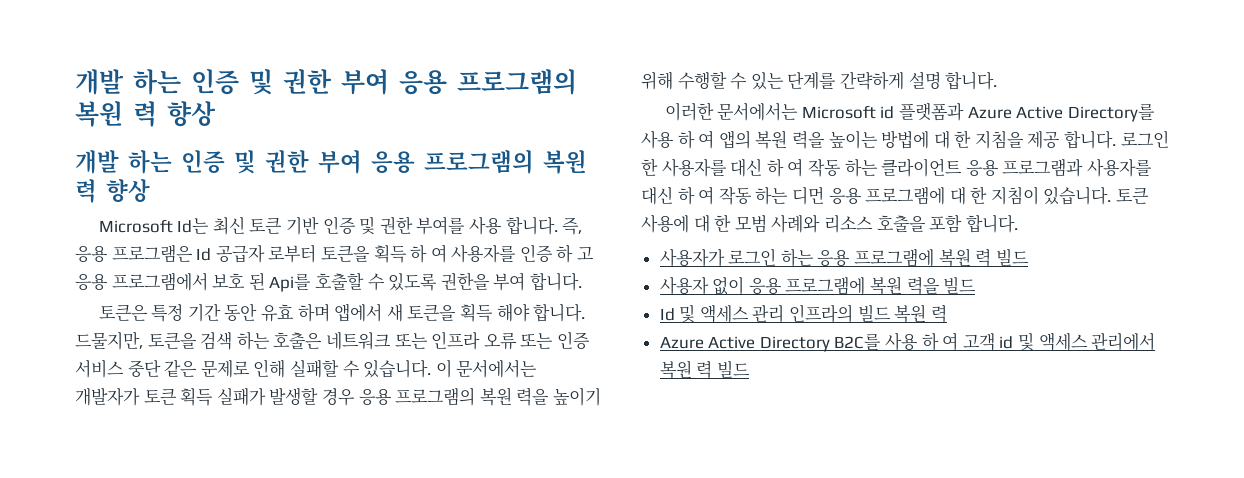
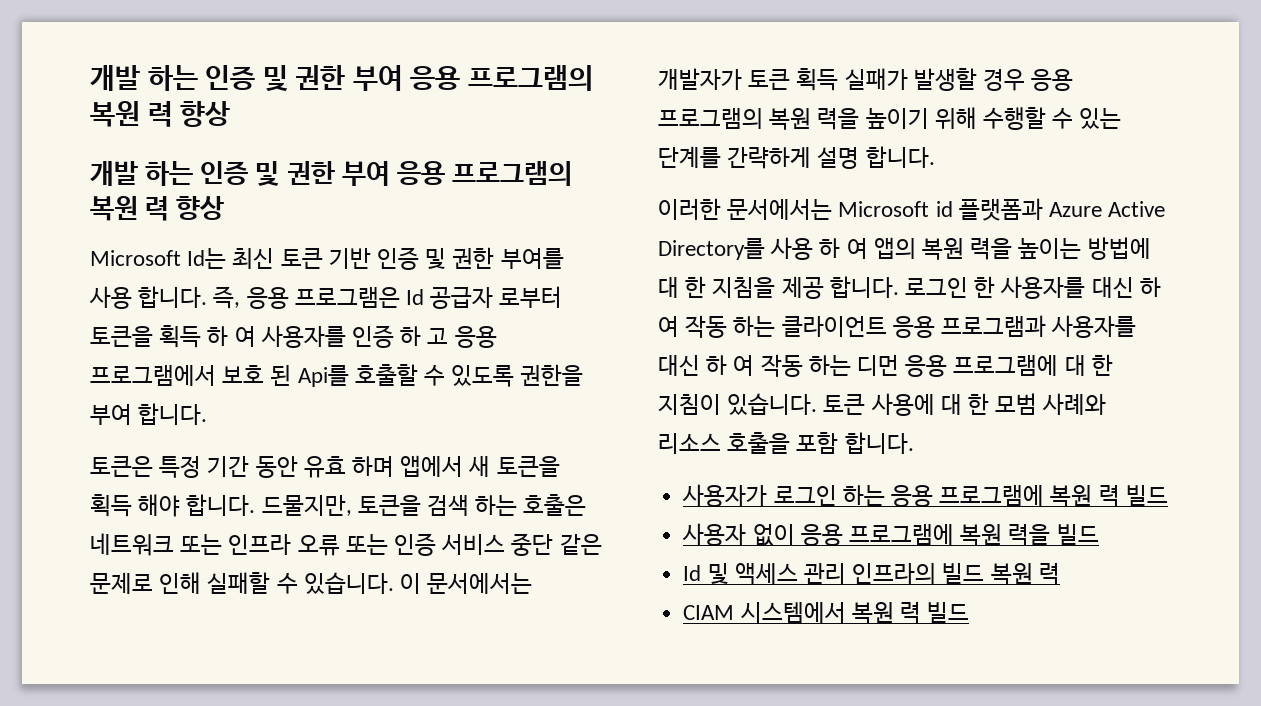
[659,332,1156,352] Azure Active Directory B2C를 사용 하 여 고객 id 및 액세스 관리에서 -> [683,602,846,623] CIAM 시스템에서

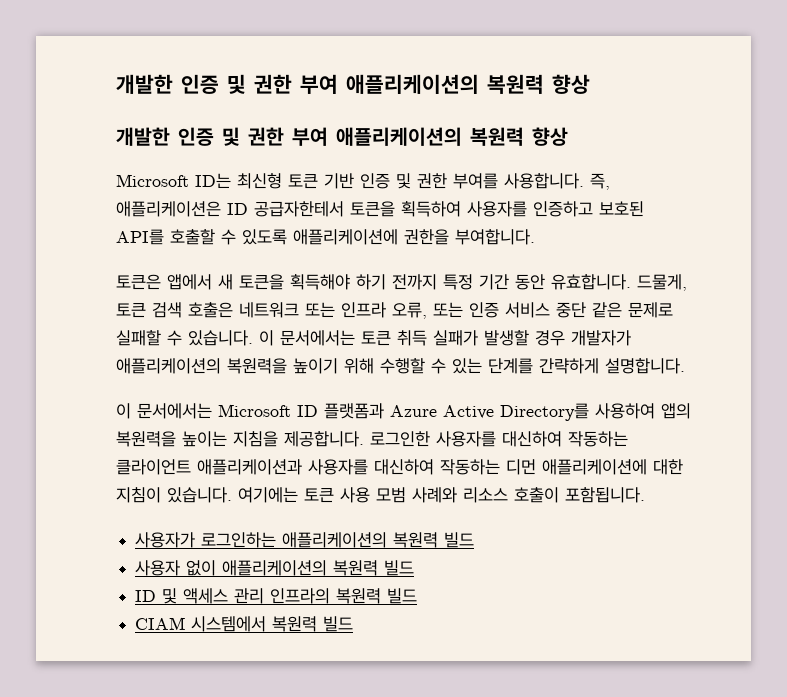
[90,65,593,92] [90,101,231,127] [90,161,573,186] [90,196,170,221] 개발 하는 인증 및 권한 부여 응용 프로그램의 복원 력 향상 // 개발 하는 인증 및 권한 부여 응용 프로그램의 복원 력 -> [116,74,590,94] [116,127,524,146] 개발한 인증 및 권한 부여 애플리케이션의 복원력 향상 // 개발한 인증 및 권한 부여 애플리케이션의 복원력
[187,248,275,269] Id는 최신 -> [195,173,282,189] ID는 최신형
[89,286,563,309] [90,325,497,348] [90,364,584,387] [90,403,208,426] [90,455,560,478] [90,494,518,517] 사용 합니다. 즉, 응용 프로그램은 Id 공급자 로부터 토큰을 획득 하 여 사용자를 인증 하 고 응용 프로그램에서 보호 된 Api를 호출할 수 있도록 권한을 부여 합니다. // 토큰은 특정 기간 동안 유효 하며 앱에서 새 토큰을 획득 해야 합니다. 드물지만, 토큰을 검색 하는 -> [504,173,610,190] [116,201,644,217] [116,229,535,245] [116,274,687,291] [116,302,182,318] 사용합니다. 즉, 애플리케이션은 ID 공급자한테서 토큰을 획득하여 사용자를 인증하고 보호된 API를 호출할 수 있도록 애플리케이션에 권한을 부여합니다. // 토큰은 앱에서 새 토큰을 획득해야 하기 전까지 특정 기간 동안 유효합니다. 드물게, 토큰 검색
[297,535,340,556] 오류 -> [392,302,427,319] 오류,
[159,572,202,594] 인해 -> (673, 310) none
[658,68,1074,91] [658,108,860,130] 개발자가 토큰 획득 실패가 발생할 경우 응용 프로그램의 복원 력을 -> [361,330,631,346] [116,358,287,374] 토큰 취득 실패가 발생할 경우 개발자가 애플리케이션의 복원력을
[817,146,935,169] [658,198,721,220] 설명 합니다. // 이러한 -> [605,358,685,374] [116,403,131,419] 설명합니다. // 이
[935,201,953,217] id -> [297,405,318,417] ID
[770,237,1151,260] [658,276,1161,299] [658,315,1137,338] [658,354,1113,377] [658,393,1107,416] [658,432,914,454] [682,484,1120,507] 사용 하 여 앱의 복원 력을 높이는 방법에 대 한 지침을 제공 합니다. 로그인 한 사용자를 대신 하 여 작동 하는 클라이언트 응용 프로그램과 사용자를 대신 하 여 작동 하는 디먼 응용 프로그램에 대 한 지침이 있습니다. 토큰 사용에 대 한 모범 사례와 리소스 호출을 포함 합니다. // 사용자가 로그인 하는 응용 프로그램에 복원 력 -> [595,403,691,419] [116,431,628,447] [116,459,683,475] [116,487,645,503] [135,532,439,548] 사용하여 앱의 복원력을 높이는 지침을 제공합니다. 로그인한 사용자를 대신하여 작동하는 클라이언트 애플리케이션과 사용자를 대신하여 작동하는 디먼 애플리케이션에 대한 지침이 있습니다. 여기에는 토큰 사용 모범 사례와 리소스 호출이 포함됩니다. // 사용자가 로그인하는 애플리케이션의 복원력
[800,524,1099,546] [683,565,702,581] 응용 프로그램에 복원 력을 빌드 // Id -> [222,560,415,576] [135,590,157,602] 애플리케이션의 복원력 빌드 // ID
[942,563,1060,585] 빌드 복원 력 -> [336,588,418,604] 복원력 빌드
[851,602,921,624] 복원 력 -> [272,616,318,632] 복원력

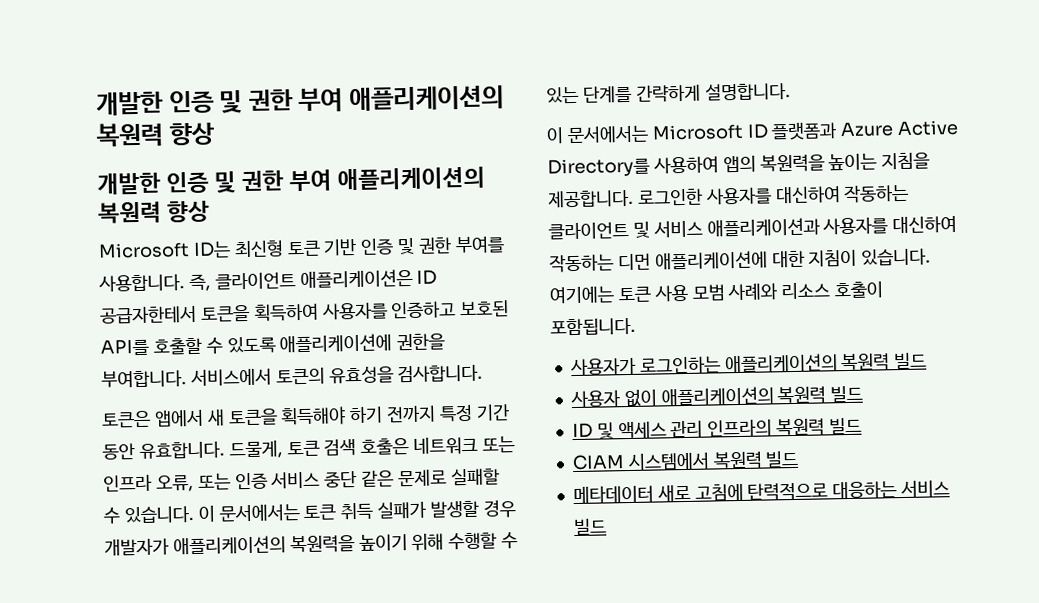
(610, 181) none -> [214,272,296,290] 클라이언트
(535, 237) none -> [189,364,484,387] 서비스에서 토큰의 유효성을 검사합니다.
(191, 467) none -> [632,220,703,238] 및 서비스
(354, 624) none -> [572,480,951,505] [572,518,607,536] // 메타데이터 새로 고침에 탄력적으로 대응하는 서비스 빌드

